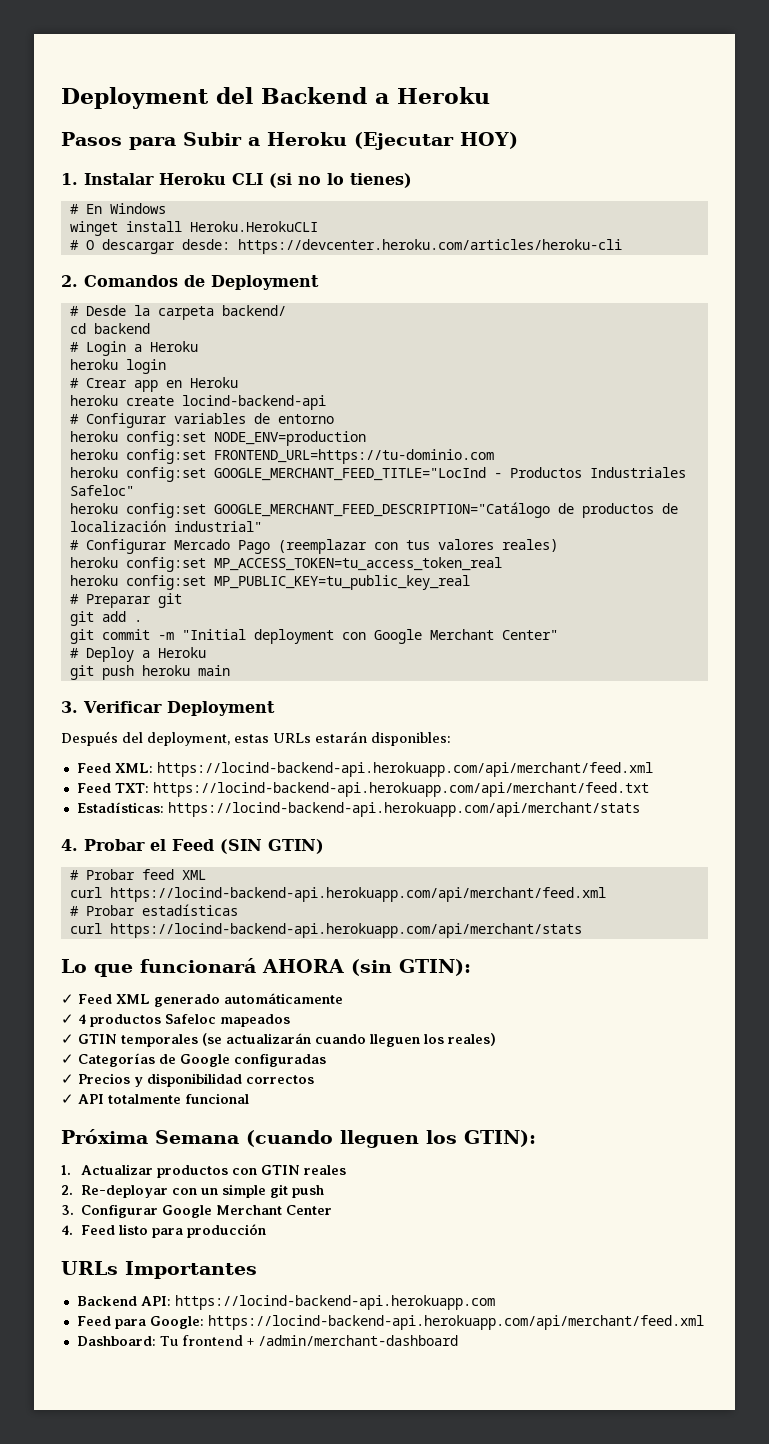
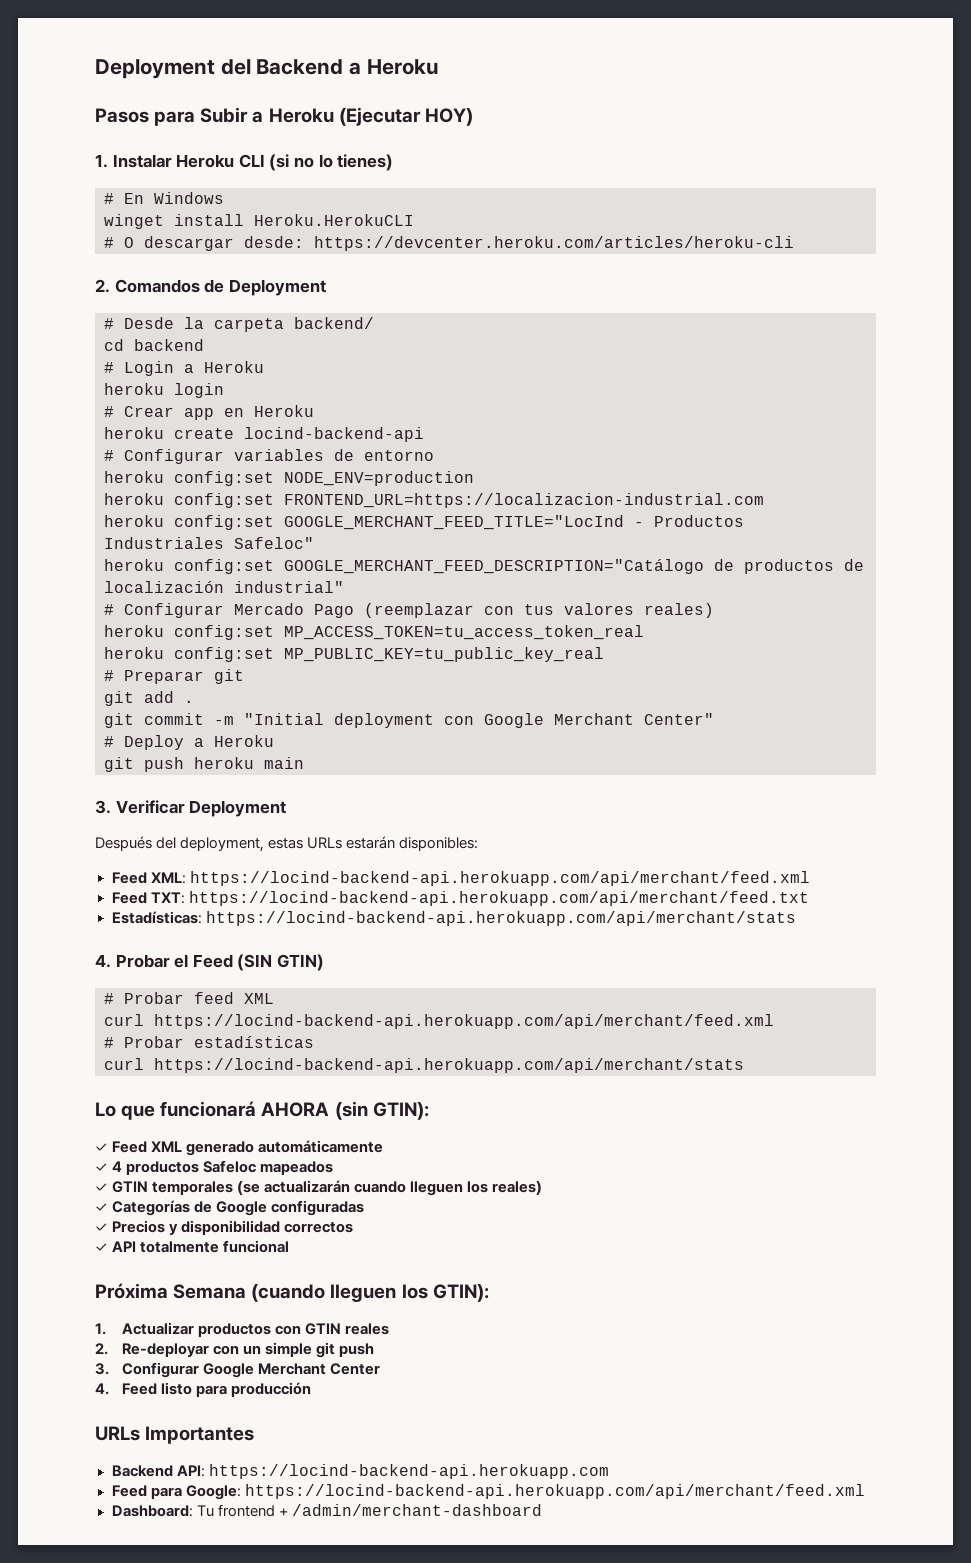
[213,449,494,464] FRONTEND_URL=https://tu-dominio.com -> [284,493,764,508] FRONTEND_URL=https://localizacion-industrial.com

